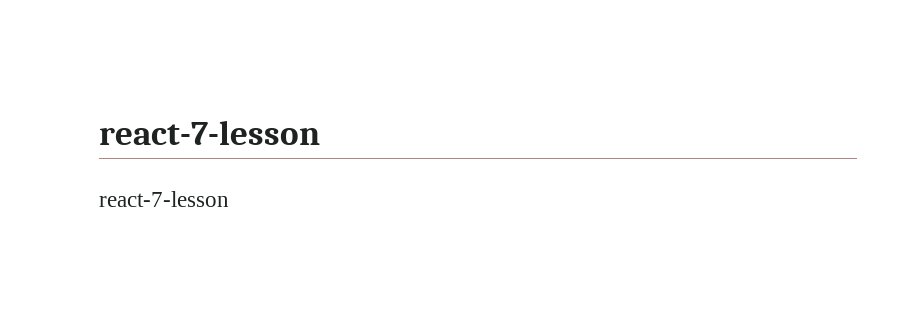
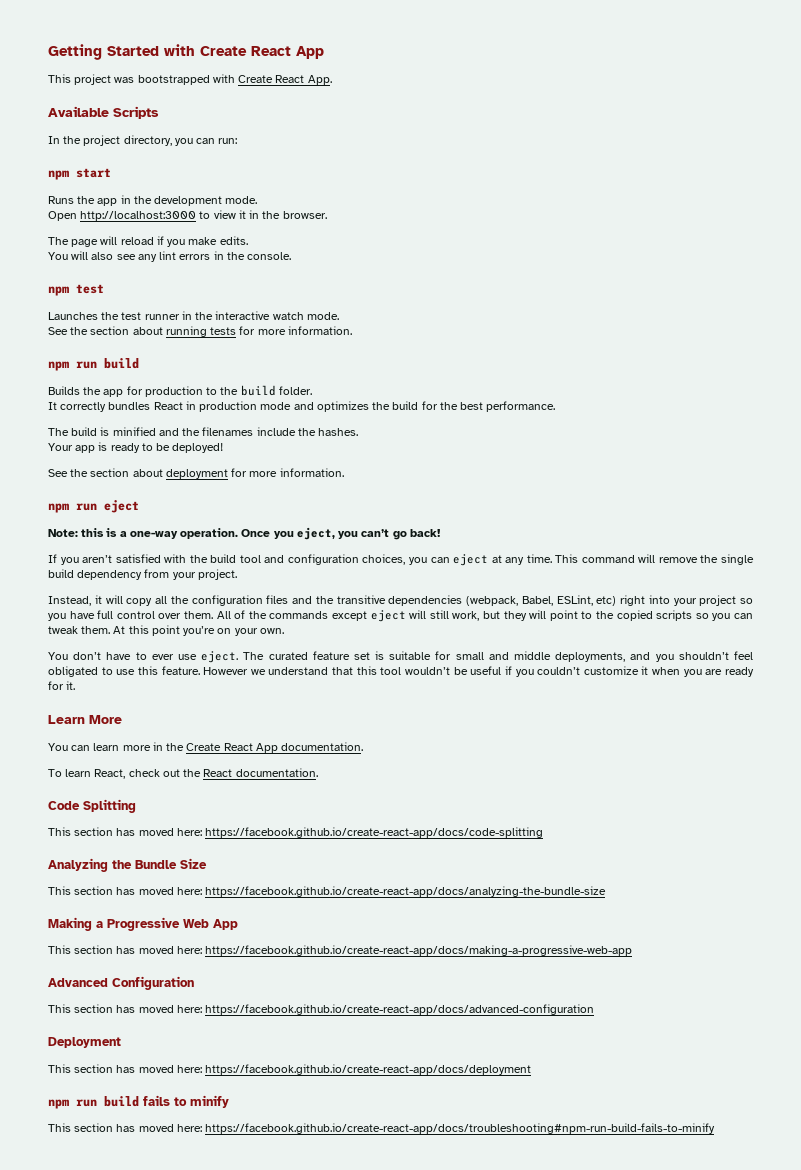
[99,120,320,145] [99,191,229,207] react-7-lesson // react-7-lesson -> [48,44,324,60] [48,74,332,85] [48,106,159,119] [48,135,238,146] [48,168,111,180] [48,195,258,206] [48,210,327,221] [48,236,248,247] [48,251,292,262] [48,284,104,296] [48,311,339,320] [48,326,352,337] [48,358,139,371] [48,385,312,397] [48,401,556,412] [48,427,359,436] [48,442,224,453] [48,468,344,479] [48,500,139,513] [48,527,440,540] [48,554,754,566] [48,569,237,580] [48,595,753,606] [48,610,754,622] [48,625,284,636] [48,651,753,663] [48,666,754,677] [48,681,76,690] [48,715,122,724] [48,742,364,753] [48,768,318,779] [48,799,136,813] [48,827,544,838] [48,858,207,872] [48,886,607,897] [48,917,238,931] [48,945,633,956] [48,976,194,990] [48,1004,595,1015] [48,1037,121,1048] [48,1064,532,1075] [48,1095,229,1109] [48,1123,716,1134] Getting Started with Create React App // This project was bootstrapped with Create React App. // Available Scripts // In the project directory, you can run: // npm start // Runs the app in the development mode. // Open http://localhost:3000 to view it in the browser. // The page will reload if you make edits. // You will also see any lint errors in the console. // npm test // Launches the test runner in the interactive watch mode. // See the section about running tests for more information. // npm run build // Builds the app for production to the build folder. // It correctly bundles React in production mode and optimizes the build for the best performance. // The build is minified and the filenames include the hashes. // Your app is ready to be deployed! // See the section about deployment for more information. // npm run eject // Note: this is a one-way operation. Once you eject, you can’t go back! // If you aren’t satisfied with the build tool and configuration choices, you can eject at any time. This command will remove the single build dependency from your project. // Instead, it will copy all the configuration files and the transitive dependencies (webpack, Babel, ESLint, etc) right into your project so you have full control over them. All of the commands except eject will still work, but they will point to the copied scripts so you can tweak them. At this point you’re on your own. // You don’t have to ever use eject. The curated feature set is suitable for small and middle deployments, and you shouldn’t feel obligated to use this feature. However we understand that this tool wouldn’t be useful if you couldn’t customize it when you are ready for it. // Learn More // You can learn more in the Create React App documentation. // To learn React, check out the React documentation. // Code Splitting // This section has moved here: https://facebook.github.io/create-react-app/docs/code-splitting // Analyzing the Bundle Size // This section has moved here: https://facebook.github.io/create-react-app/docs/analyzing-the-bundle-size // Making a Progressive Web App // This section has moved here: https://facebook.github.io/create-react-app/docs/making-a-progressive-web-app // Advanced Configuration // This section has moved here: https://facebook.github.io/create-react-app/docs/advanced-configuration // Deployment // This section has moved here: https://facebook.github.io/create-react-app/docs/deployment // npm run build fails to minify // This section has moved here: https://facebook.github.io/create-react-app/docs/troubleshooting#npm-run-build-fails-to-minify

